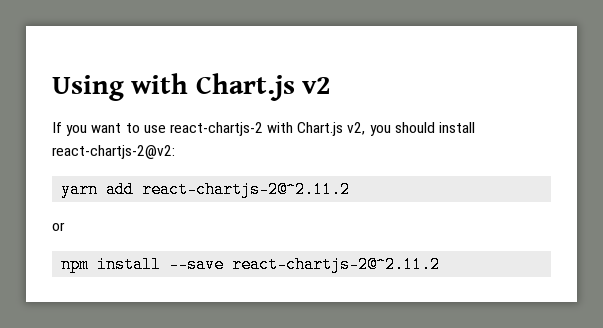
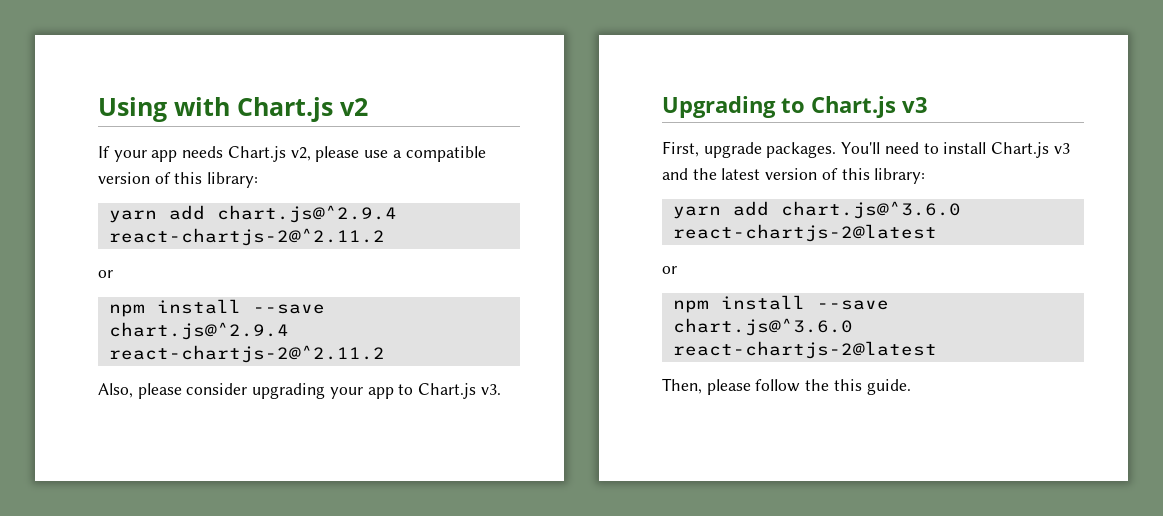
[66,122,476,136] [52,145,175,159] [61,181,135,198] you want to use react-chartjs-2 with Chart.js v2, you should install react-chartjs-2@v2: // yarn add -> [113,146,486,162] [98,172,259,188] [108,205,397,223] your app needs Chart.js v2, please use a compatible version of this library: // yarn add chart.js@^2.9.4
[232,256,441,273] react-chartjs-2@^2.11.2 -> [108,322,289,340] [108,345,385,363] [98,383,501,399] [662,96,928,118] [662,141,1070,158] [662,168,926,184] [672,201,961,219] [672,224,937,242] [662,266,677,274] [672,295,889,313] [672,318,853,336] [672,341,937,359] [662,378,911,395] chart.js@^2.9.4 react-chartjs-2@^2.11.2 // Also, please consider upgrading your app to Chart.js v3. // Upgrading to Chart.js v3 // First, upgrade packages. You'll need to install Chart.js v3 and the latest version of this library: // yarn add chart.js@^3.6.0 react-chartjs-2@latest // or // npm install --save chart.js@^3.6.0 react-chartjs-2@latest // Then, please follow the this guide.

